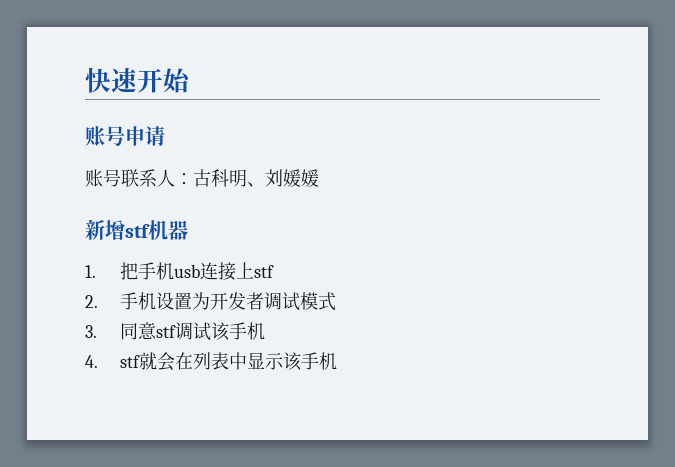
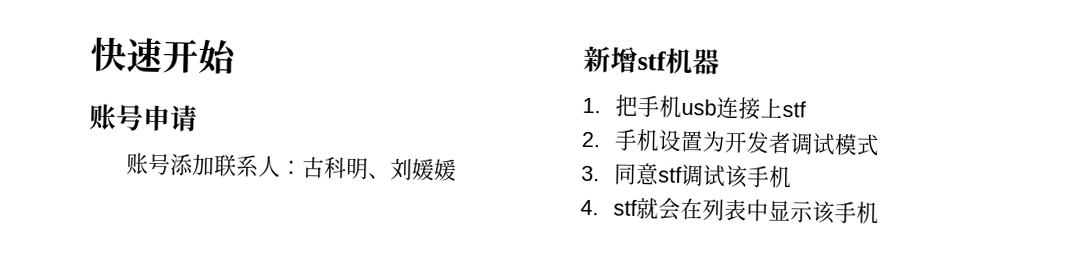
(121, 178) none -> [169,153,215,177] 添加

